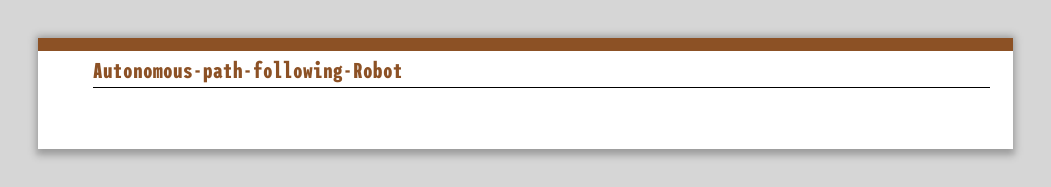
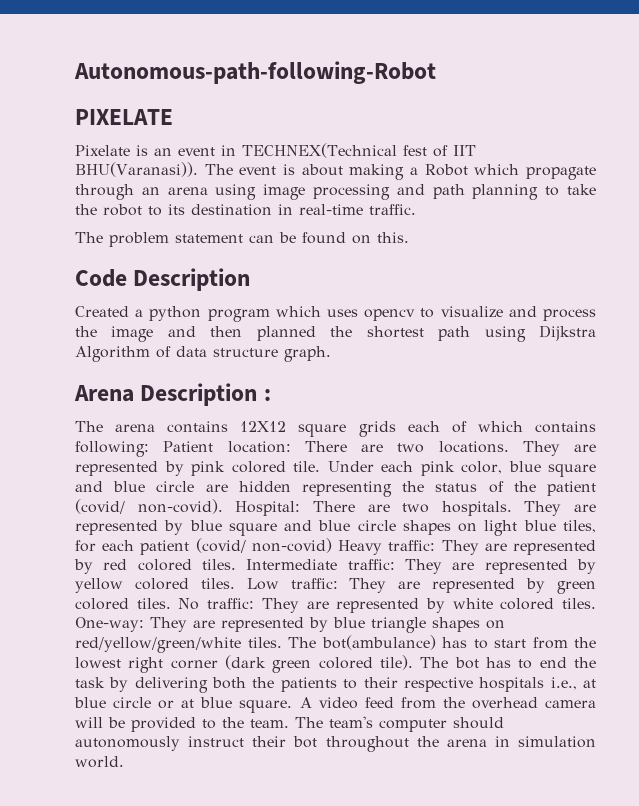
(403, 71) none -> [75,109,173,125] [75,143,476,158] [75,162,596,180] [75,184,596,200] [75,204,416,216] [75,232,409,247] [75,268,251,291] [75,306,596,322] [75,325,597,342] [75,346,331,362] [74,383,271,406] [75,421,596,437] [75,441,596,457] [75,461,596,477] [75,481,596,497] [75,499,596,516] [75,520,596,536] [75,538,596,555] [74,559,596,574] [75,578,597,594] [75,598,596,613] [75,617,505,633] [75,635,596,653] [75,655,596,673] [75,677,597,693] [74,697,596,713] [75,716,504,732] [75,736,596,752] [75,756,124,768] // PIXELATE // Pixelate is an event in TECHNEX(Technical fest of IIT BHU(Varanasi)). The event is about making a Robot which propagate through an arena using image processing and path planning to take the robot to its destination in real-time traffic. // The problem statement can be found on this. // Code Description // Created a python program which uses opencv to visualize and process the image and then planned the shortest path using Dijkstra Algorithm of data structure graph. // Arena Description : // The arena contains 12X12 square grids each of which contains following: Patient location: There are two locations. They are represented by pink colored tile. Under each pink color, blue square and blue circle are hidden representing the status of the patient (covid/ non-covid). Hospital: There are two hospitals. They are represented by blue square and blue circle shapes on light blue tiles, for each patient (covid/ non-covid) Heavy traffic: They are represented by red colored tiles. Intermediate traffic: They are represented by yellow colored tiles. Low traffic: They are represented by green colored tiles. No traffic: They are represented by white colored tiles. One-way: They are represented by blue triangle shapes on red/yellow/green/white tiles. The bot(ambulance) has to start from the lowest right corner (dark green colored tile). The bot has to end the task by delivering both the patients to their respective hospitals i.e., at blue circle or at blue square. A video feed from the overhead camera will be provided to the team. The team's computer should autonomously instruct their bot throughout the arena in simulation world.

